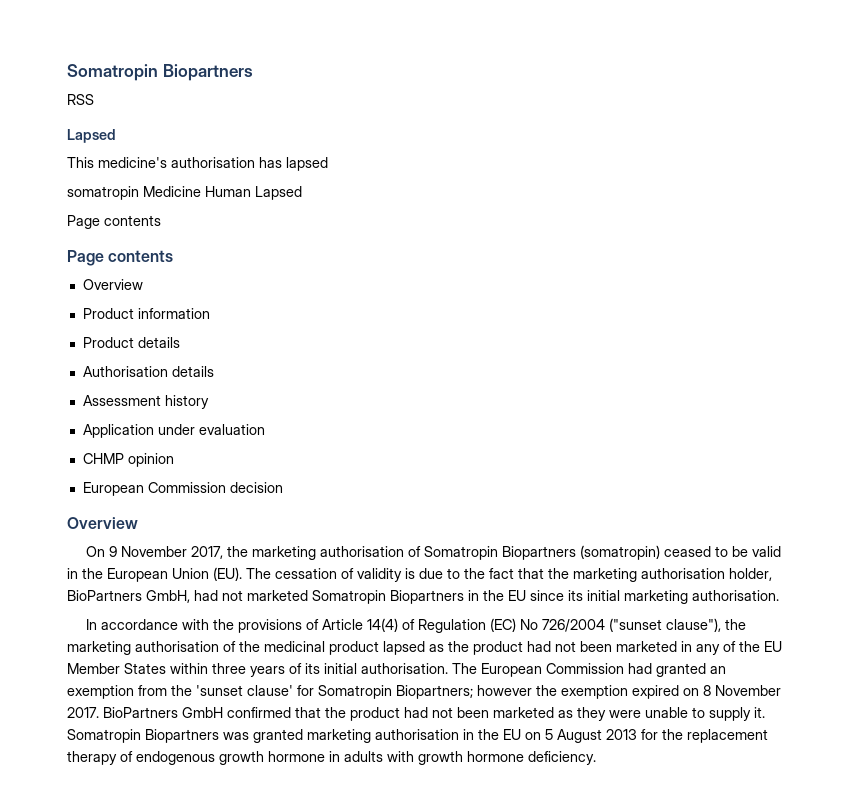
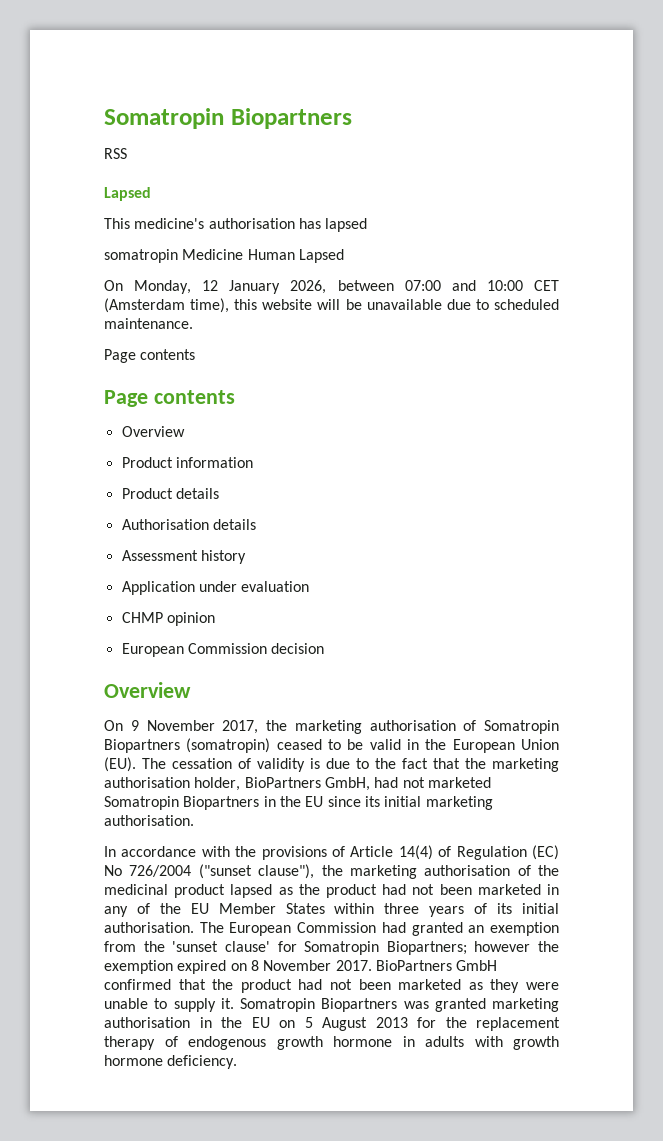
(302, 193) none -> [104,280,559,294] [104,298,559,313] [104,318,193,329] // On Monday, 12 January 2026, between 07:00 and 10:00 CET (Amsterdam time), this website will be unavailable due to scheduled maintenance.

